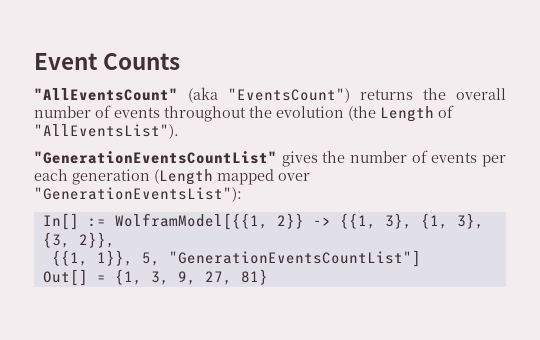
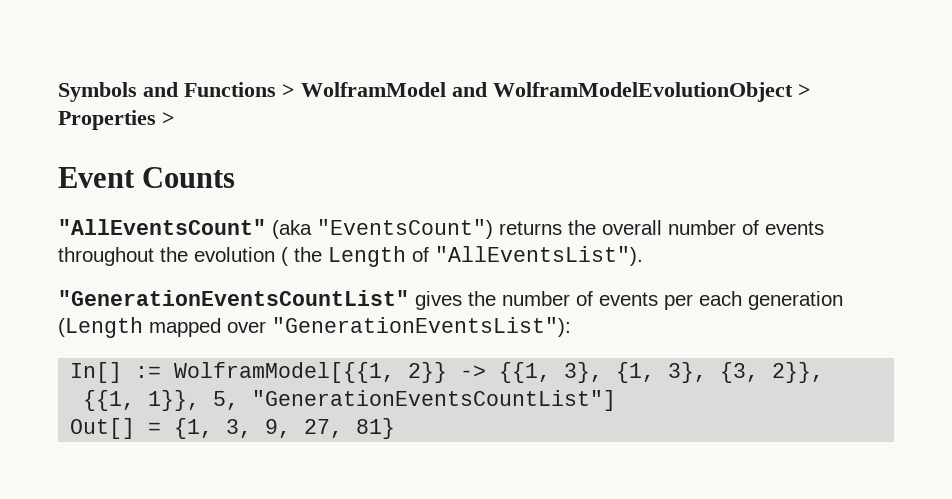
(34, 61) none -> [58,82,811,102] [58,110,175,130] Symbols and Functions > WolframModel and WolframModelEvolutionObject > Properties > //
[348,106,376,121] (the -> [281,247,322,266] ( the

